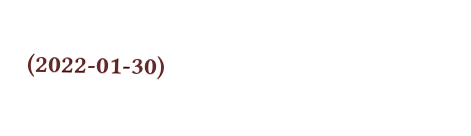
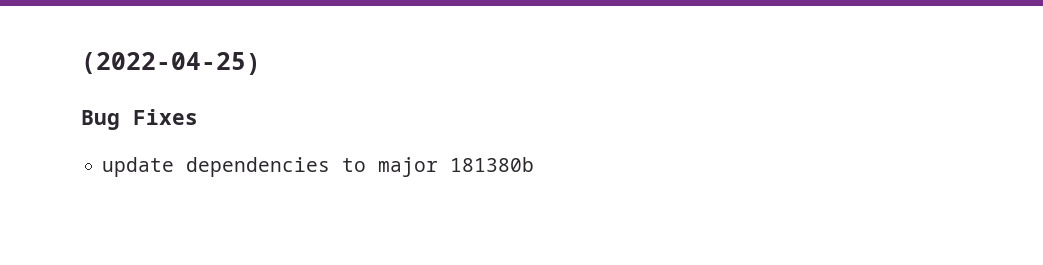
[26,52,166,80] (2022-01-30) -> [81,52,261,75] [81,109,198,130] [102,157,535,177] (2022-04-25) // Bug Fixes // update dependencies to major 181380b

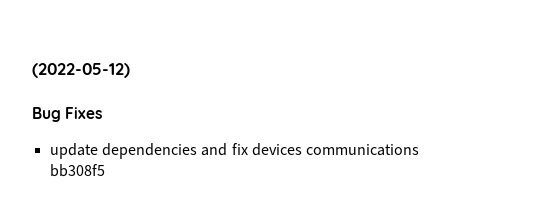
[81,52,261,75] (2022-04-25) -> [32,63,130,78] (2022-05-12)
[342,157,535,177] to major 181380b -> [201,143,420,156] [49,164,105,177] and fix devices communications bb308f5

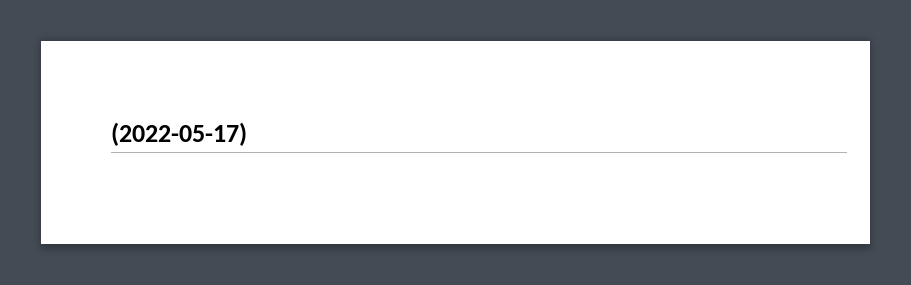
[32,63,130,78] [32,107,103,122] [49,143,420,159] [49,164,105,177] (2022-05-12) // Bug Fixes // update dependencies and fix devices communications bb308f5 -> [111,122,247,146] (2022-05-17)

